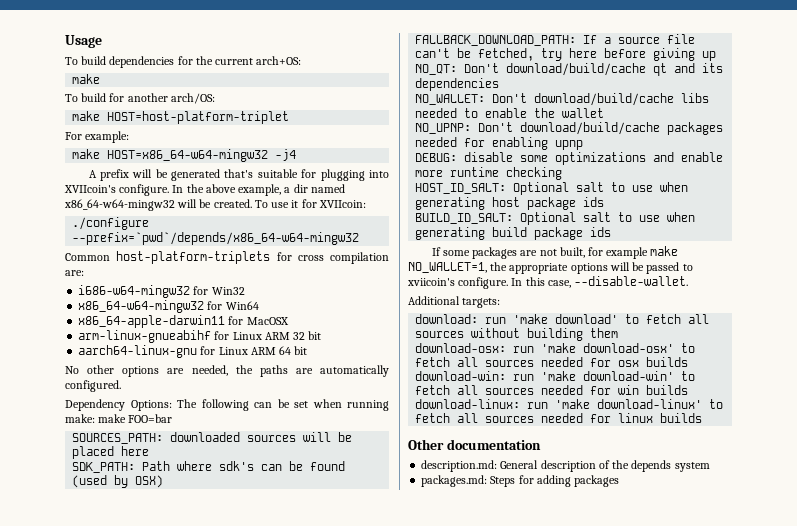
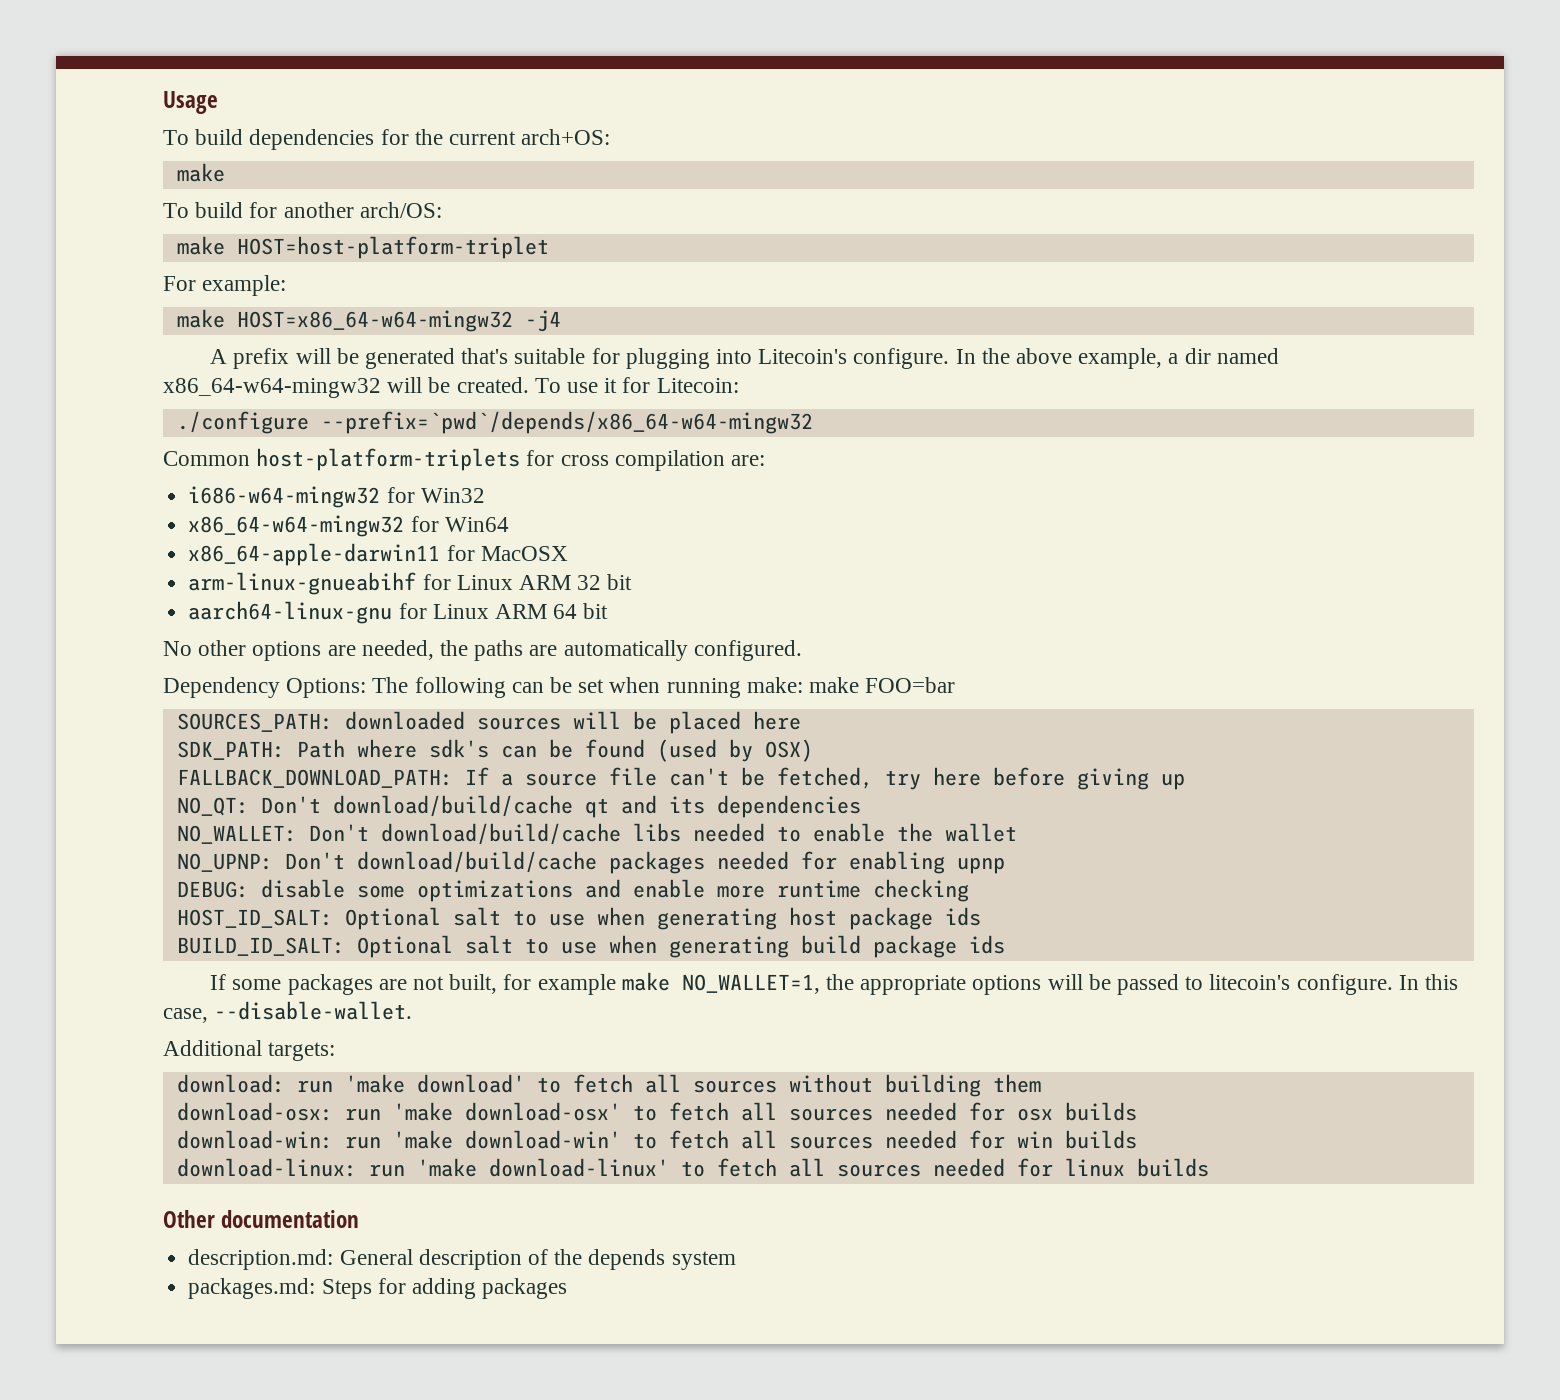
[64,185,116,193] XVIIcoin's -> [758,349,848,364] Litecoin's
[318,200,366,208] XVIIcoin: -> [656,378,739,393] Litecoin:
[407,278,455,286] xviicoin's -> [1209,974,1291,990] litecoin's

